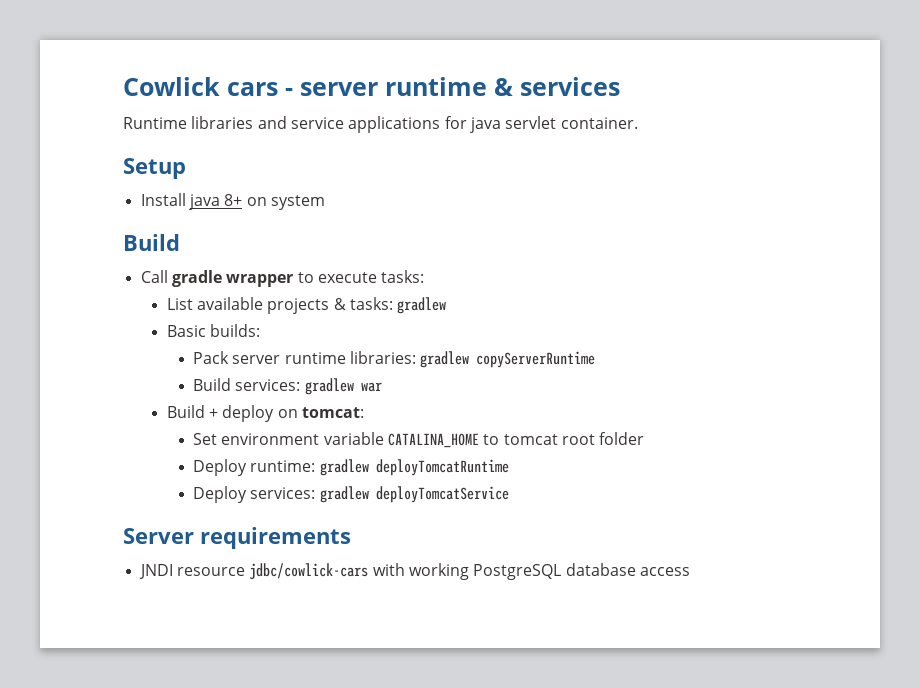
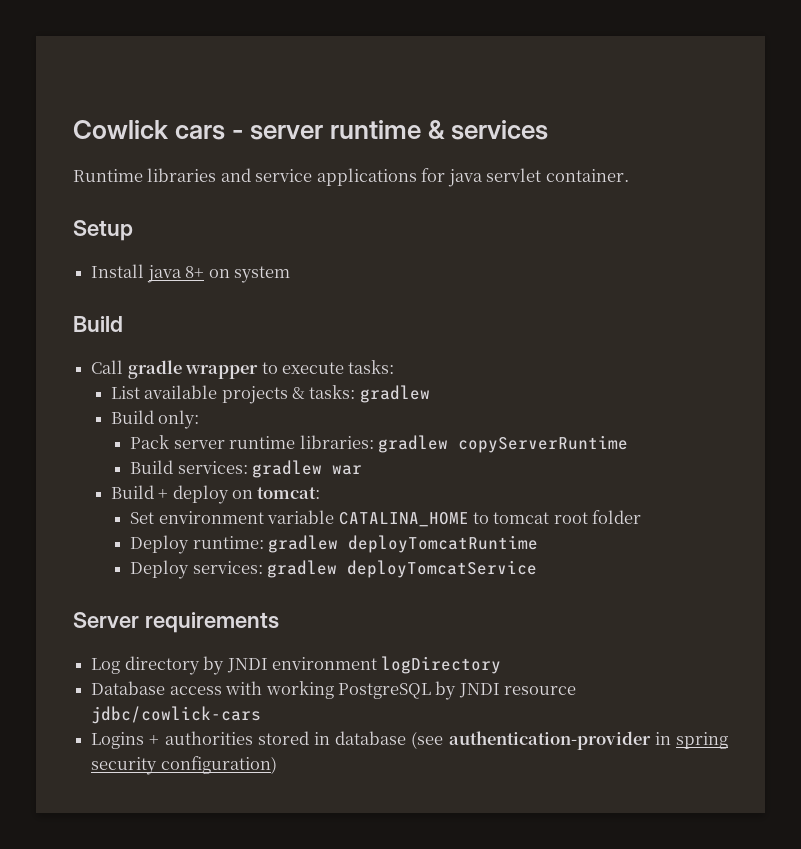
[166,324,261,337] Basic builds: -> [110,410,200,429] Build only:
[138,563,690,580] JNDI resource jdbc/cowlick-cars with working PostgreSQL database access -> [91,656,502,675] [91,681,577,700] [91,706,262,724] [91,731,728,750] [91,756,277,775] Log directory by JNDI environment logDirectory // Database access with working PostgreSQL by JNDI resource jdbc/cowlick-cars // Logins + authorities stored in database (see authentication-provider in spring security configuration)

